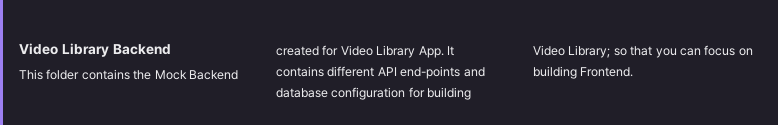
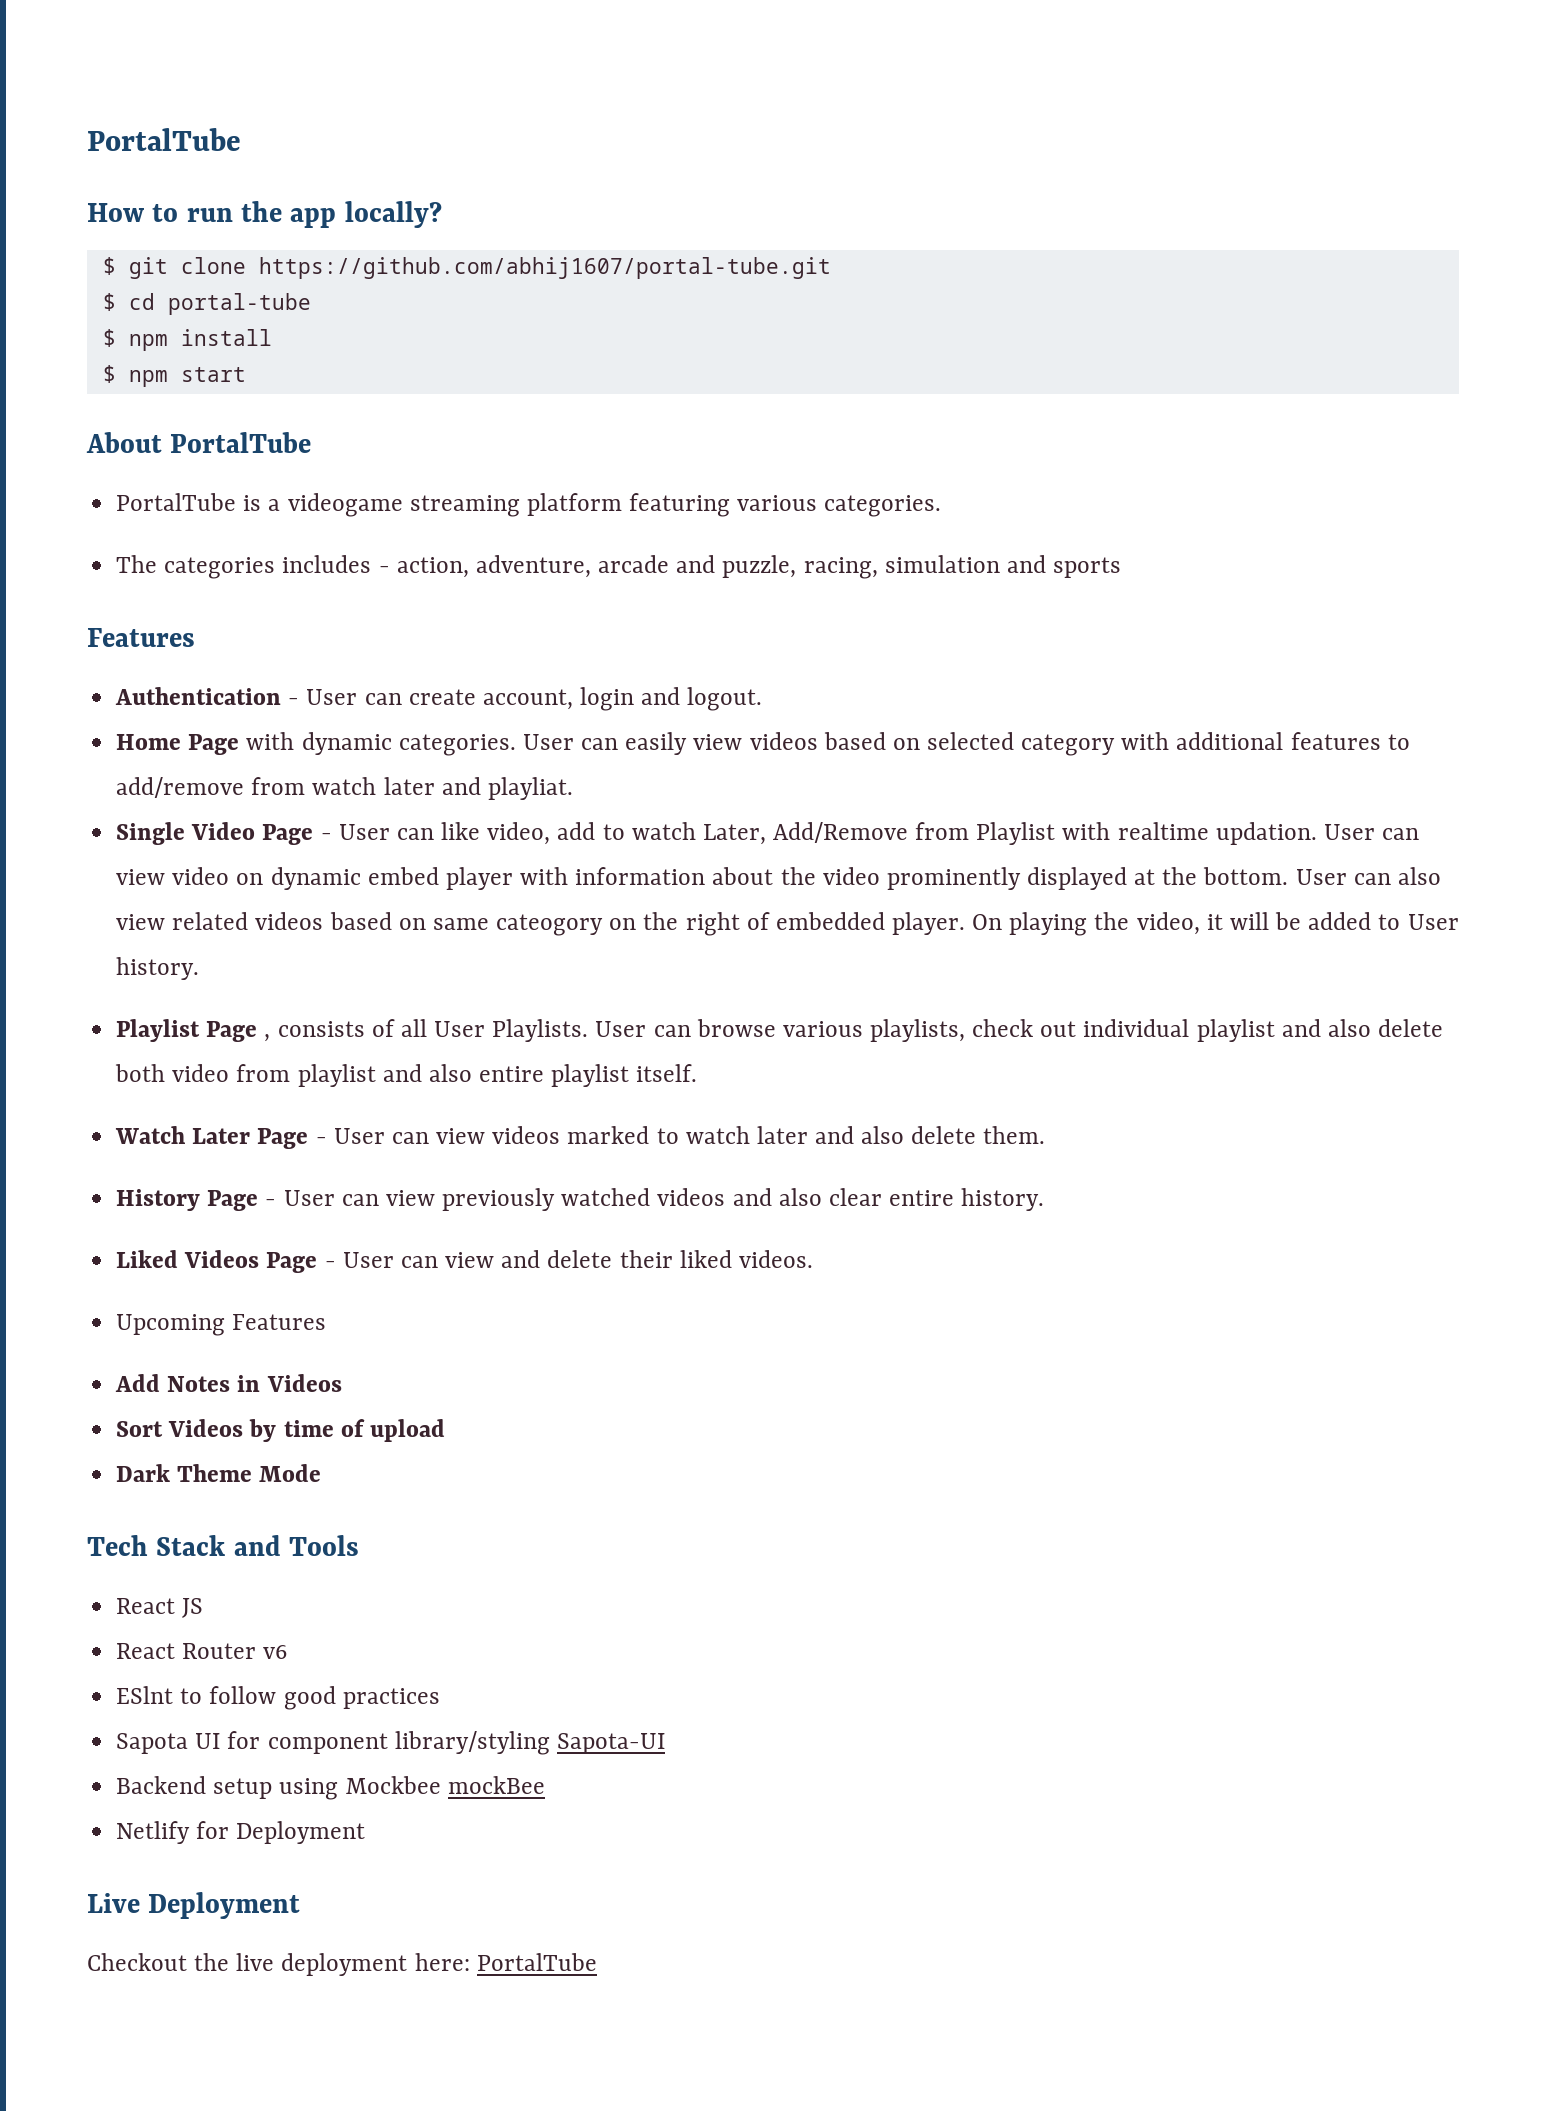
[19,43,171,57] [19,69,238,80] [276,45,454,58] [276,66,485,79] [276,87,472,100] [533,45,753,58] [533,66,634,79] Video Library Backend // This folder contains the Mock Backend created for Video Library App. It contains different API end-points and database configuration for building Video Library; so that you can focus on building Frontend. -> [87,128,241,151] [87,201,442,228] [102,257,831,279] [102,293,311,315] [102,329,272,351] [102,365,246,387] [86,432,312,453] [116,493,942,517] [116,555,1122,579] [87,628,195,647] [115,687,763,711] [116,732,1410,756] [116,777,573,800] [116,822,1420,845] [116,867,1441,890] [116,912,1459,936] [116,957,200,980] [116,1019,1444,1042] [115,1064,698,1087] [115,1126,1046,1149] [116,1188,1045,1211] [116,1250,813,1273] [116,1314,327,1336] [115,1374,342,1392] [116,1419,445,1442] [116,1464,322,1482] [87,1535,360,1556] [116,1598,204,1618] [116,1643,288,1659] [116,1686,440,1710] [116,1731,665,1755] [116,1776,545,1800] [116,1821,366,1844] [87,1892,301,1919] [87,1953,597,1976] PortalTube // How to run the app locally? // $ git clone https://github.com/abhij1607/portal-tube.git // $ cd portal-tube // $ npm install // $ npm start // About PortalTube // PortalTube is a videogame streaming platform featuring various categories. // The categories includes - action, adventure, arcade and puzzle, racing, simulation and sports // Features // Authentication - User can create account, login and logout. // Home Page with dynamic categories. User can easily view videos based on selected category with additional features to add/remove from watch later and playliat. // Single Video Page - User can like video, add to watch Later, Add/Remove from Playlist with realtime updation. User can view video on dynamic embed player with information about the video prominently displayed at the bottom. User can also view related videos based on same cateogory on the right of embedded player. On playing the video, it will be added to User history. // Playlist Page , consists of all User Playlists. User can browse various playlists, check out individual playlist and also delete both video from playlist and also entire playlist itself. // Watch Later Page - User can view videos marked to watch later and also delete them. // History Page - User can view previously watched videos and also clear entire history. // Liked Videos Page - User can view and delete their liked videos. // Upcoming Features // Add Notes in Videos // Sort Videos by time of upload // Dark Theme Mode // Tech Stack and Tools // React JS // React Router v6 // ESlnt to follow good practices // Sapota UI for component library/styling Sapota-UI // Backend setup using Mockbee mockBee // Netlify for Deployment // Live Deployment // Checkout the live deployment here: PortalTube

